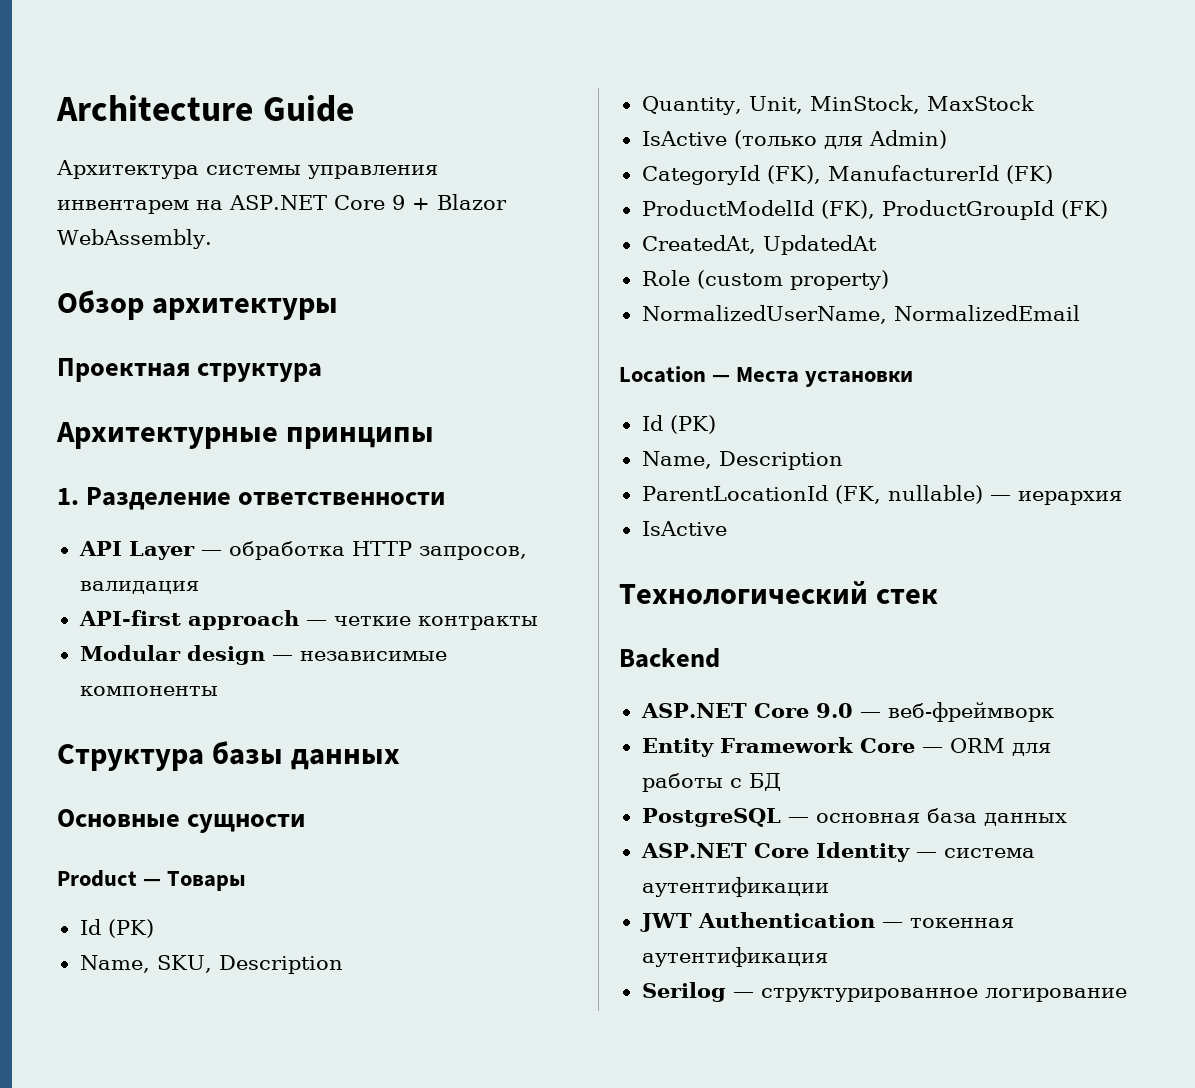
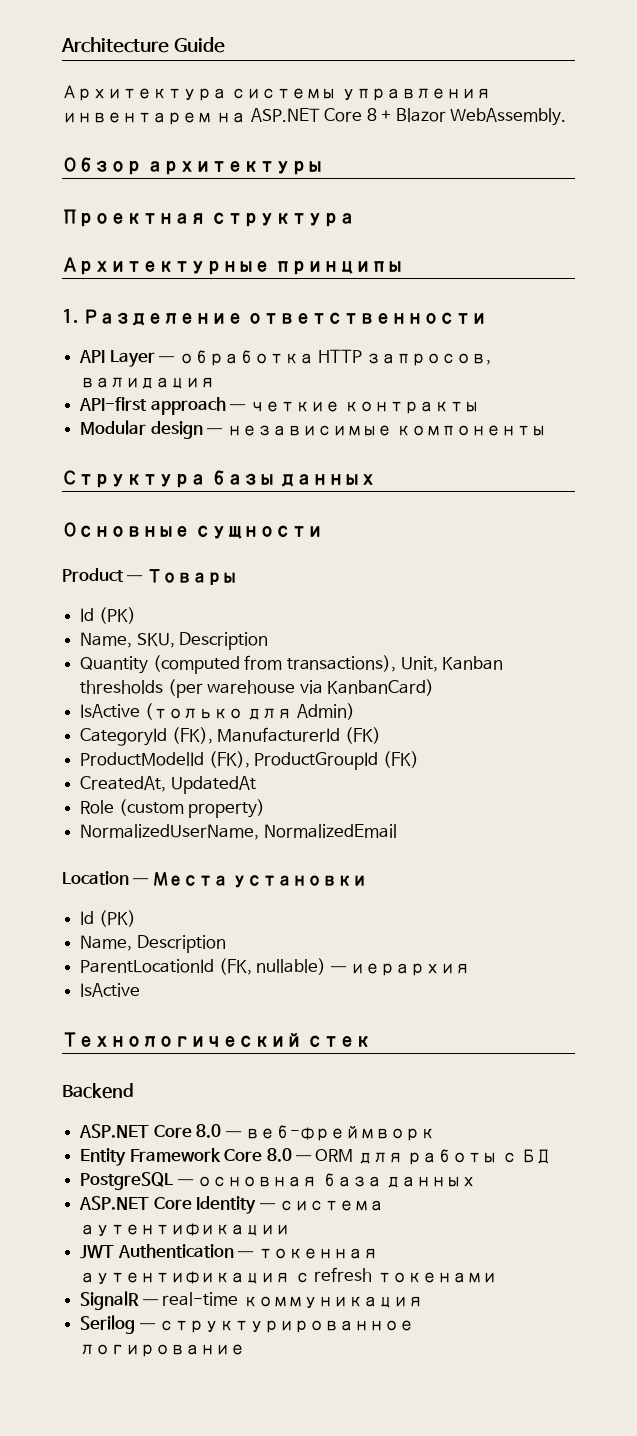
[391,195,405,210] 9 -> [366,108,377,121] 8
[641,95,1034,115] Quantity, Unit, MinStock, MaxStock -> [80,655,504,674] [80,679,434,698] Quantity (computed from transactions), Unit, Kanban thresholds (per warehouse via KanbanCard)
[815,703,853,718] 9.0 -> [196,1124,222,1138] 8.0
(915, 745) none -> [266,1148,292,1162] 8.0
(828, 957) none -> [294,1267,497,1283] [80,1291,423,1310] с refresh токенами // SignalR — real-time коммуникация

